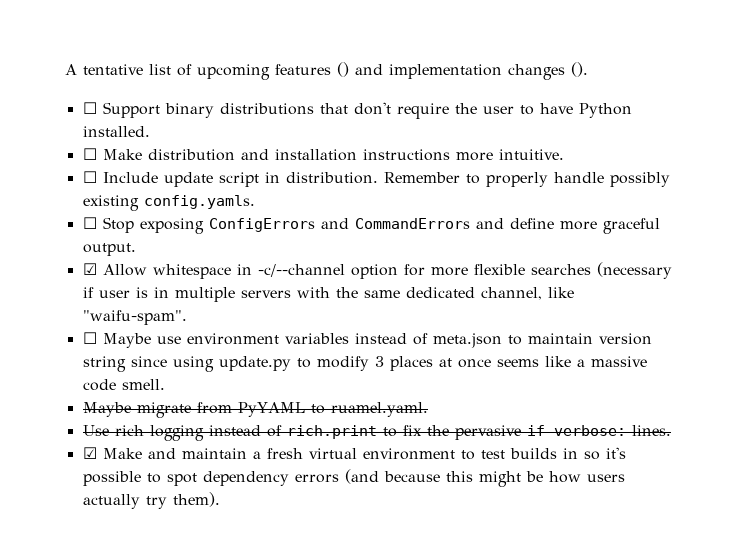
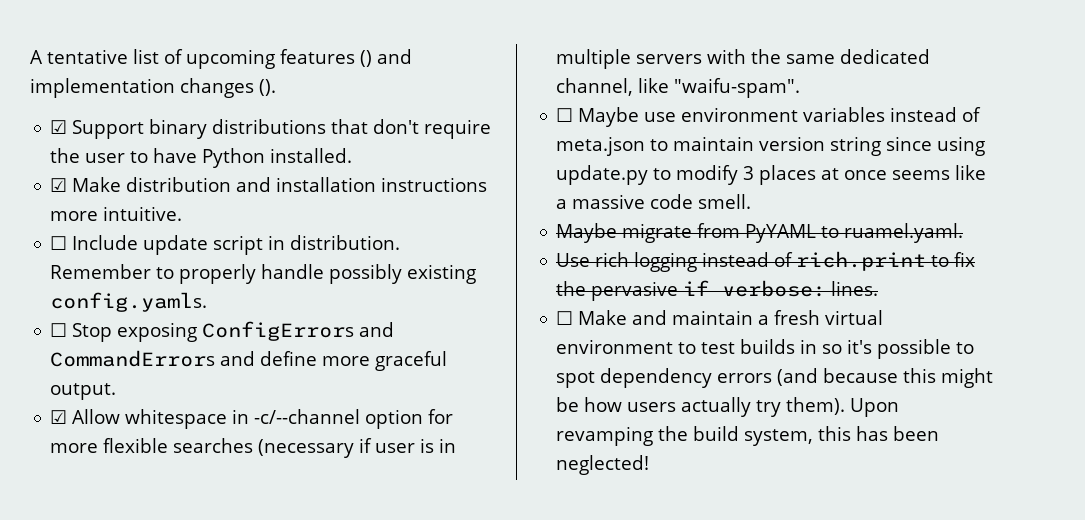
[82,102,97,114] ☐ -> [50,120,68,134] ☑
[82,148,97,160] ☐ -> [50,178,68,192] ☑
[82,447,97,459] ☑ -> [556,311,574,325] ☐
(220, 499) none -> [850,398,900,417] [556,426,940,446] [556,455,650,475] Upon revamping the build system, this has been neglected!

